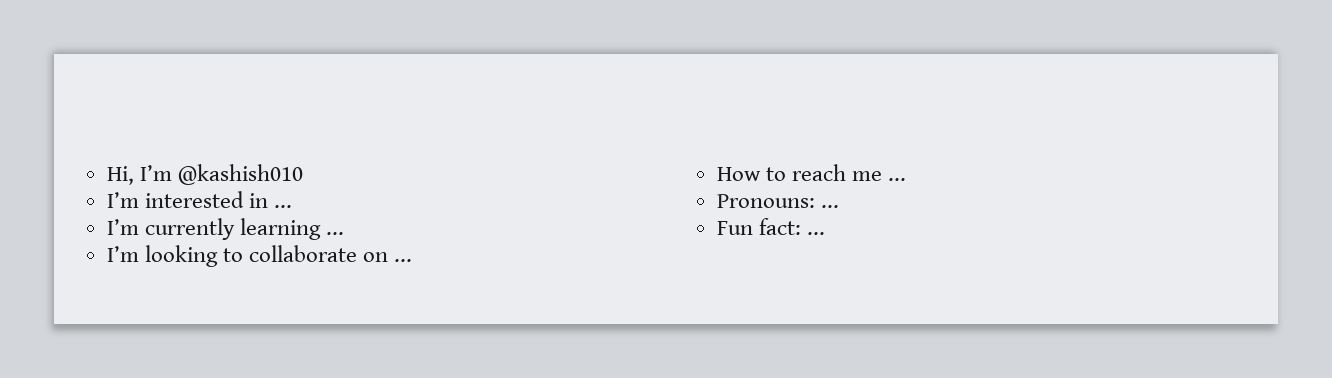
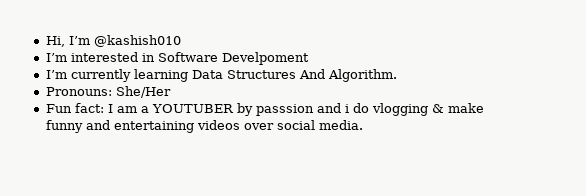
[273,205,292,208] ... -> [157,52,309,65] Software Develpoment
[325,232,344,235] [106,245,413,267] [716,164,907,181] ... // I’m looking to collaborate on ... // How to reach me ... -> [191,69,397,82] Data Structures And Algorithm.
[820,205,839,208] ... -> [115,86,171,98] She/Her
[806,232,825,235] ... -> [107,103,484,116] [45,120,363,133] I am a YOUTUBER by passsion and i do vlogging & make funny and entertaining videos over social media.

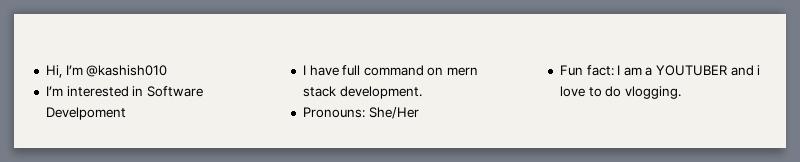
[45,69,397,82] I’m currently learning Data Structures And Algorithm. -> [302,65,479,76] [302,86,422,99] I have full command on mern stack development.
[236,103,484,116] [45,120,363,133] by passsion and i do vlogging & make funny and entertaining videos over social media. -> [730,65,761,76] [559,86,681,99] and i love to do vlogging.

